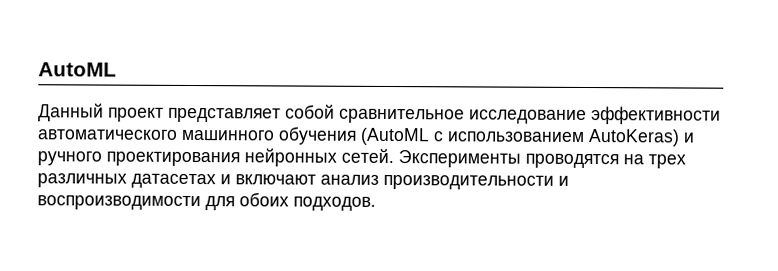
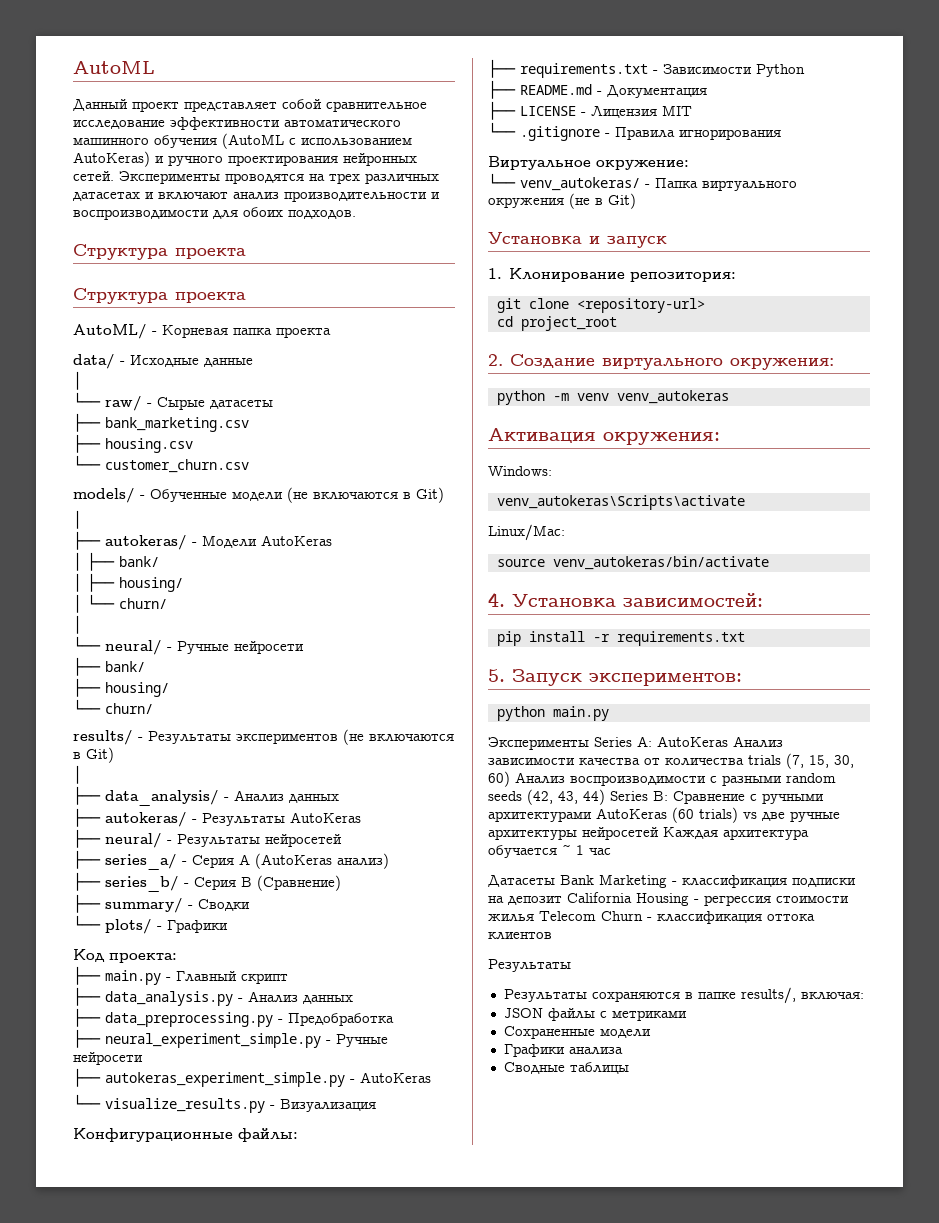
(376, 203) none -> [73,244,246,260] [73,288,246,304] [73,324,331,339] [73,354,253,369] [73,371,82,390] [73,392,273,411] [73,413,249,432] [73,434,193,453] [73,455,249,473] [73,487,444,503] [73,510,82,529] [73,531,332,550] [73,552,159,571] [73,573,183,592] [73,594,167,613] [73,615,82,634] [73,636,304,655] [73,657,145,676] [73,678,169,697] [73,699,153,714] [73,729,454,745] [73,747,114,763] [73,765,82,784] [73,786,339,806] [73,808,361,827] [73,829,342,848] [73,850,389,870] [73,872,341,892] [73,894,250,913] [73,915,228,934] [73,949,177,963] [73,966,288,985] [73,987,353,1006] [73,1008,394,1027] [73,1029,388,1048] [73,1052,143,1065] [73,1068,431,1087] [73,1094,376,1113] [73,1128,298,1142] [488,59,805,78] [488,80,707,99] [488,101,692,120] [488,122,781,141] [488,156,689,170] [488,173,797,191] [488,193,636,209] [488,232,667,248] [488,268,737,282] [496,298,705,313] [496,316,617,331] [488,354,834,370] [496,390,729,405] [488,428,720,445] [488,466,552,476] [496,495,745,510] [488,524,565,541] [496,556,769,570] [488,592,763,607] [496,631,745,646] [488,669,742,686] [496,706,609,721] [488,736,783,750] [488,753,854,769] [488,771,836,787] [488,789,824,805] [488,807,840,823] [488,827,809,840] [488,844,611,858] [488,874,856,888] [488,892,849,906] [488,911,815,924] [488,932,552,940] [488,959,571,972] [503,987,864,1004] [503,1008,687,1021] [503,1026,651,1039] [503,1044,623,1057] [503,1062,629,1074] // Структура проекта // Структура проекта // AutoML/ - Корневая папка проекта // data/ - Исходные данные // │ // └── raw/ - Сырые датасеты // ├── bank_marketing.csv // ├── housing.csv // └── customer_churn.csv // models/ - Обученные модели (не включаются в Git) // │ // ├── autokeras/ - Модели AutoKeras // │ ├── bank/ // │ ├── housing/ // │ └── churn/ // │ // └── neural/ - Ручные нейросети // ├── bank/ // ├── housing/ // └── churn/ // results/ - Результаты экспериментов (не включаются в Git) // │ // ├── data_analysis/ - Анализ данных // ├── autokeras/ - Результаты AutoKeras // ├── neural/ - Результаты нейросетей // ├── series_a/ - Серия A (AutoKeras анализ) // ├── series_b/ - Серия B (Сравнение) // ├── summary/ - Сводки // └── plots/ - Графики // Код проекта: // ├── main.py - Главный скрипт // ├── data_analysis.py - Анализ данных // ├── data_preprocessing.py - Предобработка // ├── neural_experiment_simple.py - Ручные нейросети // ├── autokeras_experiment_simple.py - AutoKeras // └── visualize_results.py - Визуализация // Конфигурационные файлы: // ├── requirements.txt - Зависимости Python // ├── README.md - Документация // ├── LICENSE - Лицензия MIT // └── .gitignore - Правила игнорирования // Виртуальное окружение: // └── venv_autokeras/ - Папка виртуального окружения (не в Git) // Установка и запуск // 1. Клонирование репозитория: // git clone <repository-url> // cd project_root // 2. Создание виртуального окружения: // python -m venv venv_autokeras // Активация окружения: // Windows: // venv_autokeras\Scripts\activate // Linux/Mac: // source venv_autokeras/bin/activate // 4. Установка зависимостей: // pip install -r requirements.txt // 5. Запуск экспериментов: // python main.py // Эксперименты Series A: AutoKeras Анализ зависимости качества от количества trials (7, 15, 30, 60) Анализ воспроизводимости с разными random seeds (42, 43, 44) Series B: Сравнение с ручными архитектурами AutoKeras (60 trials) vs две ручные архитектуры нейросетей Каждая архитектура обучается ~ 1 час // Датасеты Bank Marketing - классификация подписки на депозит California Housing - регрессия стоимости жилья Telecom Churn - классификация оттока клиентов // Результаты // Результаты сохраняются в папке results/, включая: // JSON файлы с метриками // Сохраненные модели // Графики анализа // Сводные таблицы

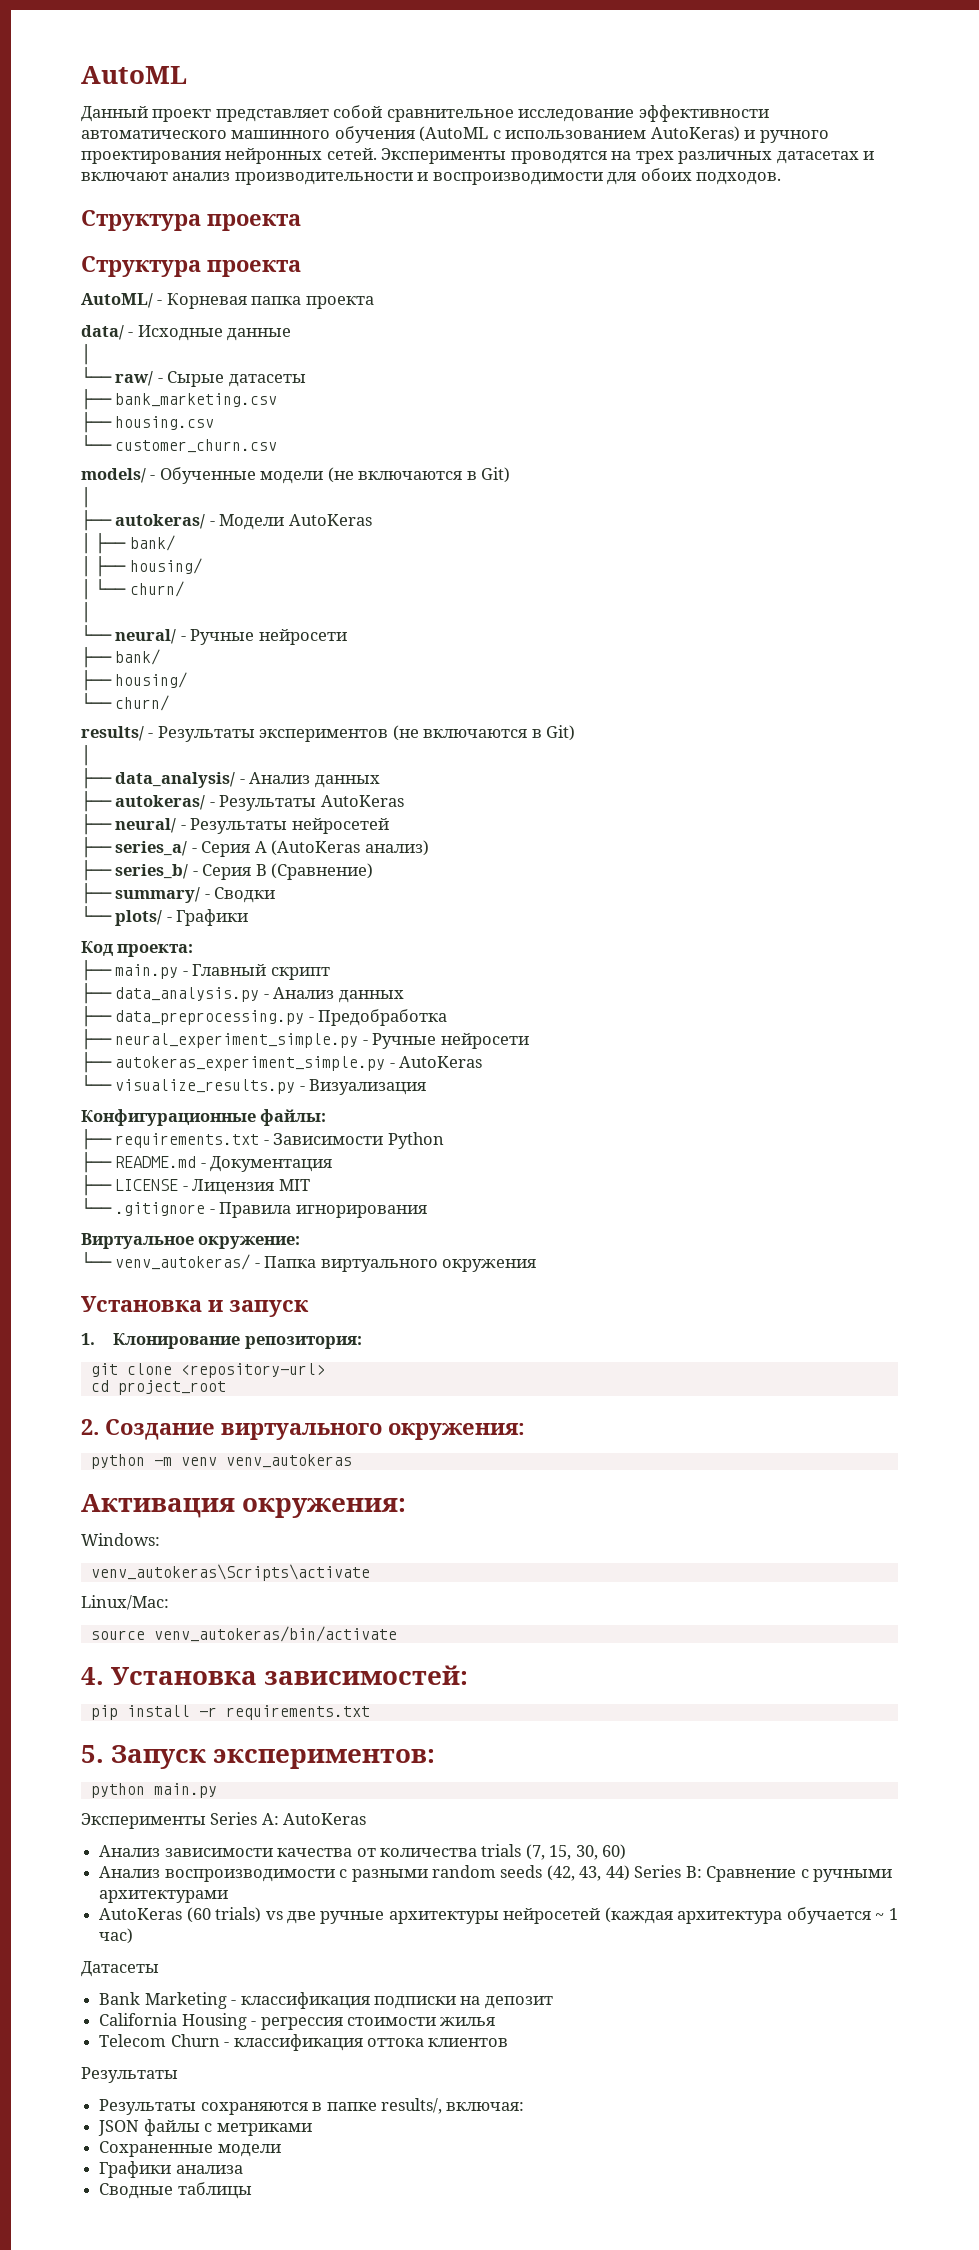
[569,193,636,209] (не в Git) -> (537, 1265) none
(728, 741) none -> (367, 1819) //
(510, 779) none -> (627, 1852) //
(592, 816) none -> (229, 1896) //
[663,827,718,839] Каждая -> [604,1907,673,1924] (каждая
[589,848,611,855] час -> [99,1928,134,1944] час)
(555, 881) none -> (159, 1969) //
(562, 900) none -> (553, 2002) //
(534, 918) none -> (496, 2021) //

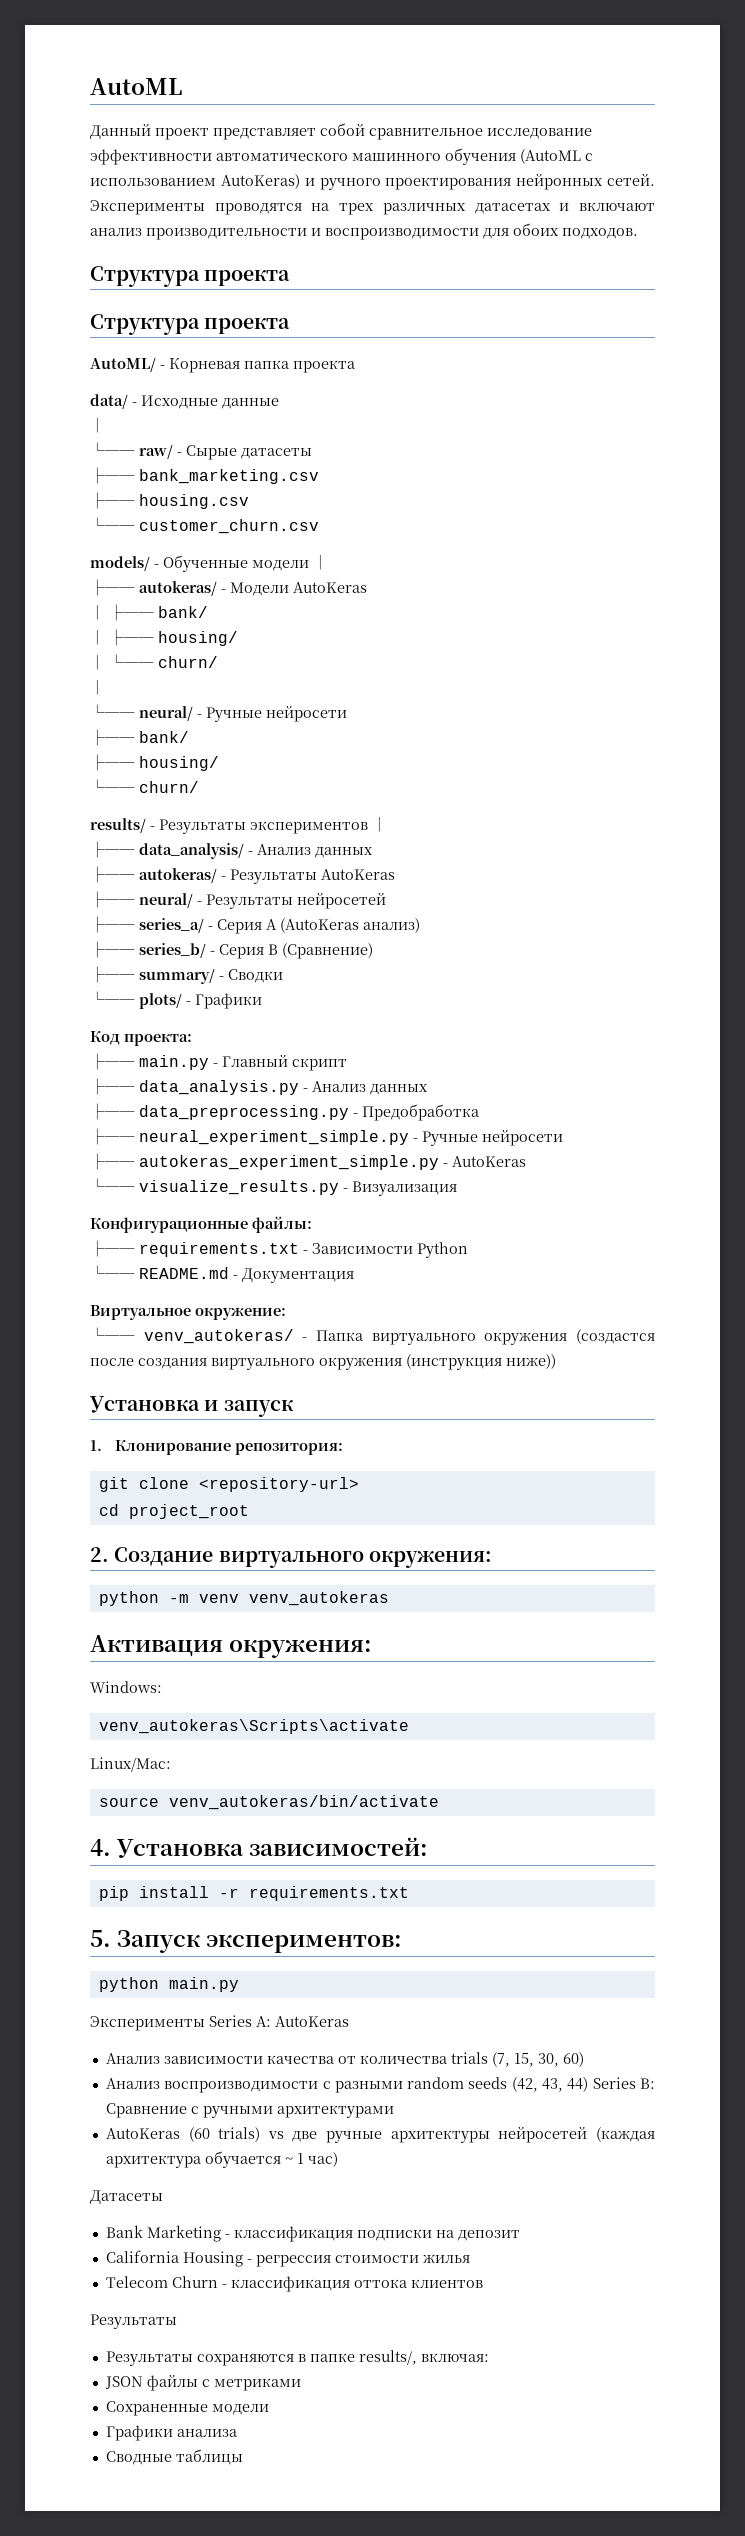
[327,467,511,483] (не включаются в Git) // -> (309, 565) none
[392,725,576,741] (не включаются в Git) // -> (368, 827) none
[81,1152,112,1173] ├── -> [90,1265,135,1279] └──
[81,1175,310,1196] [81,1198,427,1218] // ├── LICENSE - Лицензия MIT // └── .gitignore - Правила игнорирования -> (354, 1275) none
(537, 1265) none -> [576,1329,655,1344] [90,1354,556,1370] (создастся после создания виртуального окружения (инструкция ниже))

